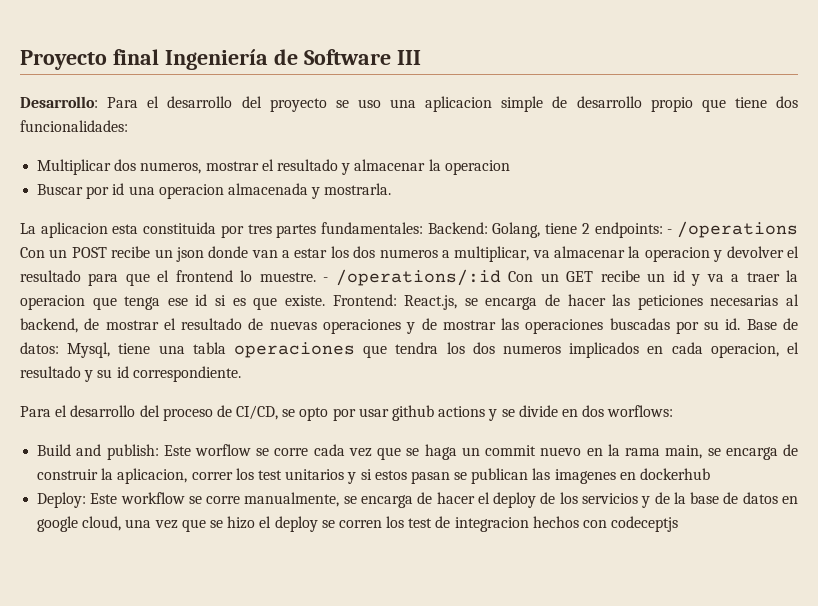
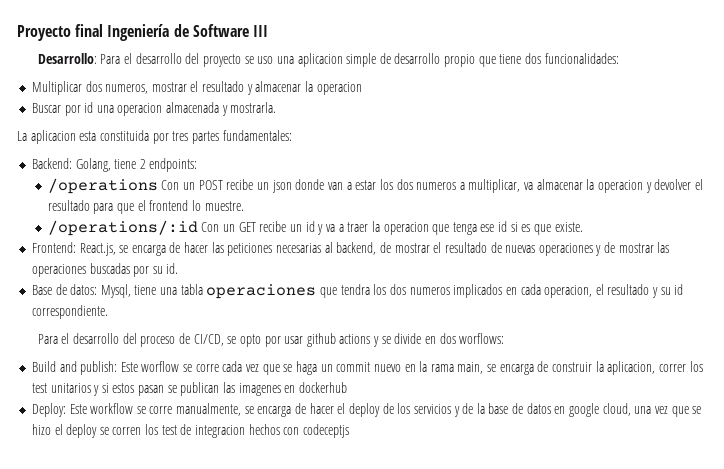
(423, 228) none -> (292, 135) //
[667,229,673,234] - -> (198, 165) //
[323,277,329,282] - -> (244, 206) //
(325, 300) none -> (583, 227) //
(741, 324) none -> (179, 268) //

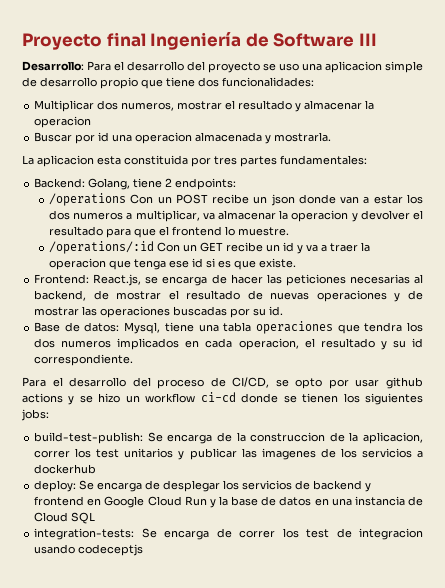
[394,333,505,344] [31,361,593,375] divide en dos worflows: // Build and publish: Este worflow se corre cada vez que se haga un commit nuevo en la rama main, se encarga de construir -> [98,392,423,405] [21,409,49,421] [34,432,345,444] hizo un workflow ci-cd donde se tienen los siguientes jobs: // build-test-publish: Se encarga de la construccion de
[101,382,347,396] [31,403,474,417] si estos pasan se publican las imagenes en dockerhub // Deploy: Este workflow se corre manualmente, se encarga de hacer el deploy de los servicios y de -> [189,448,423,460] [34,464,97,474] [34,480,372,492] [34,496,216,508] publicar las imagenes de los servicios a dockerhub // deploy: Se encarga de desplegar los servicios de backend y frontend en Google Cloud Run y
[569,403,702,417] [31,424,142,438] google cloud, una vez que se hizo el deploy se corren -> [331,496,423,506] [34,512,96,524] [34,528,276,540] una instancia de Cloud SQL // integration-tests: Se encarga de correr
[248,424,300,435] hechos con -> [34,544,76,554] usando

